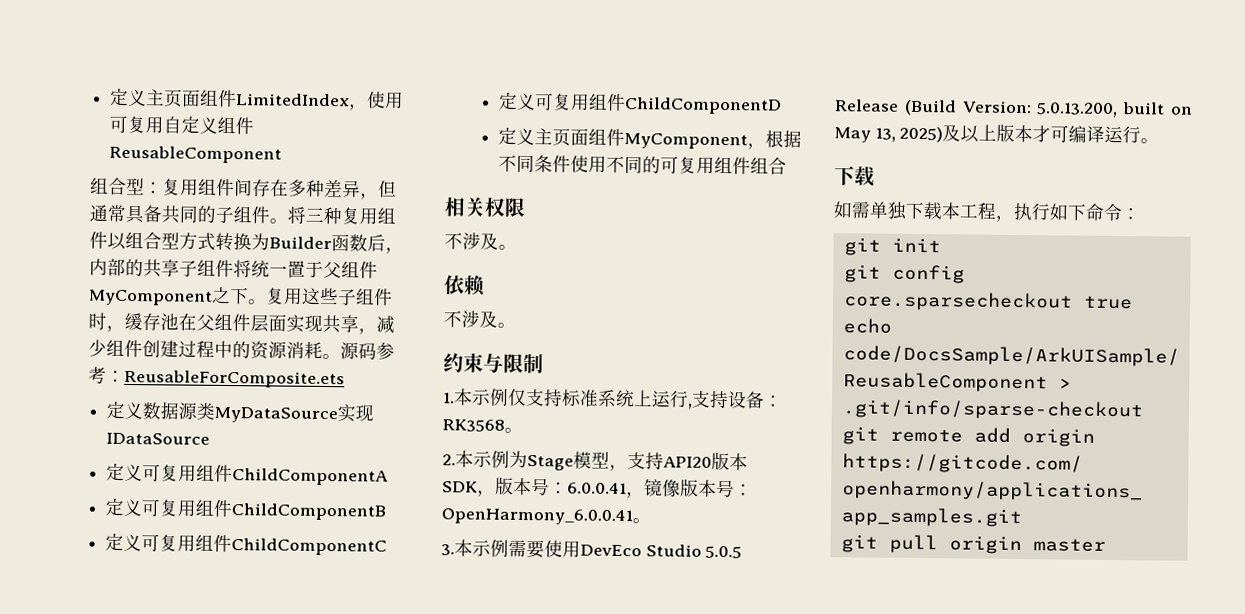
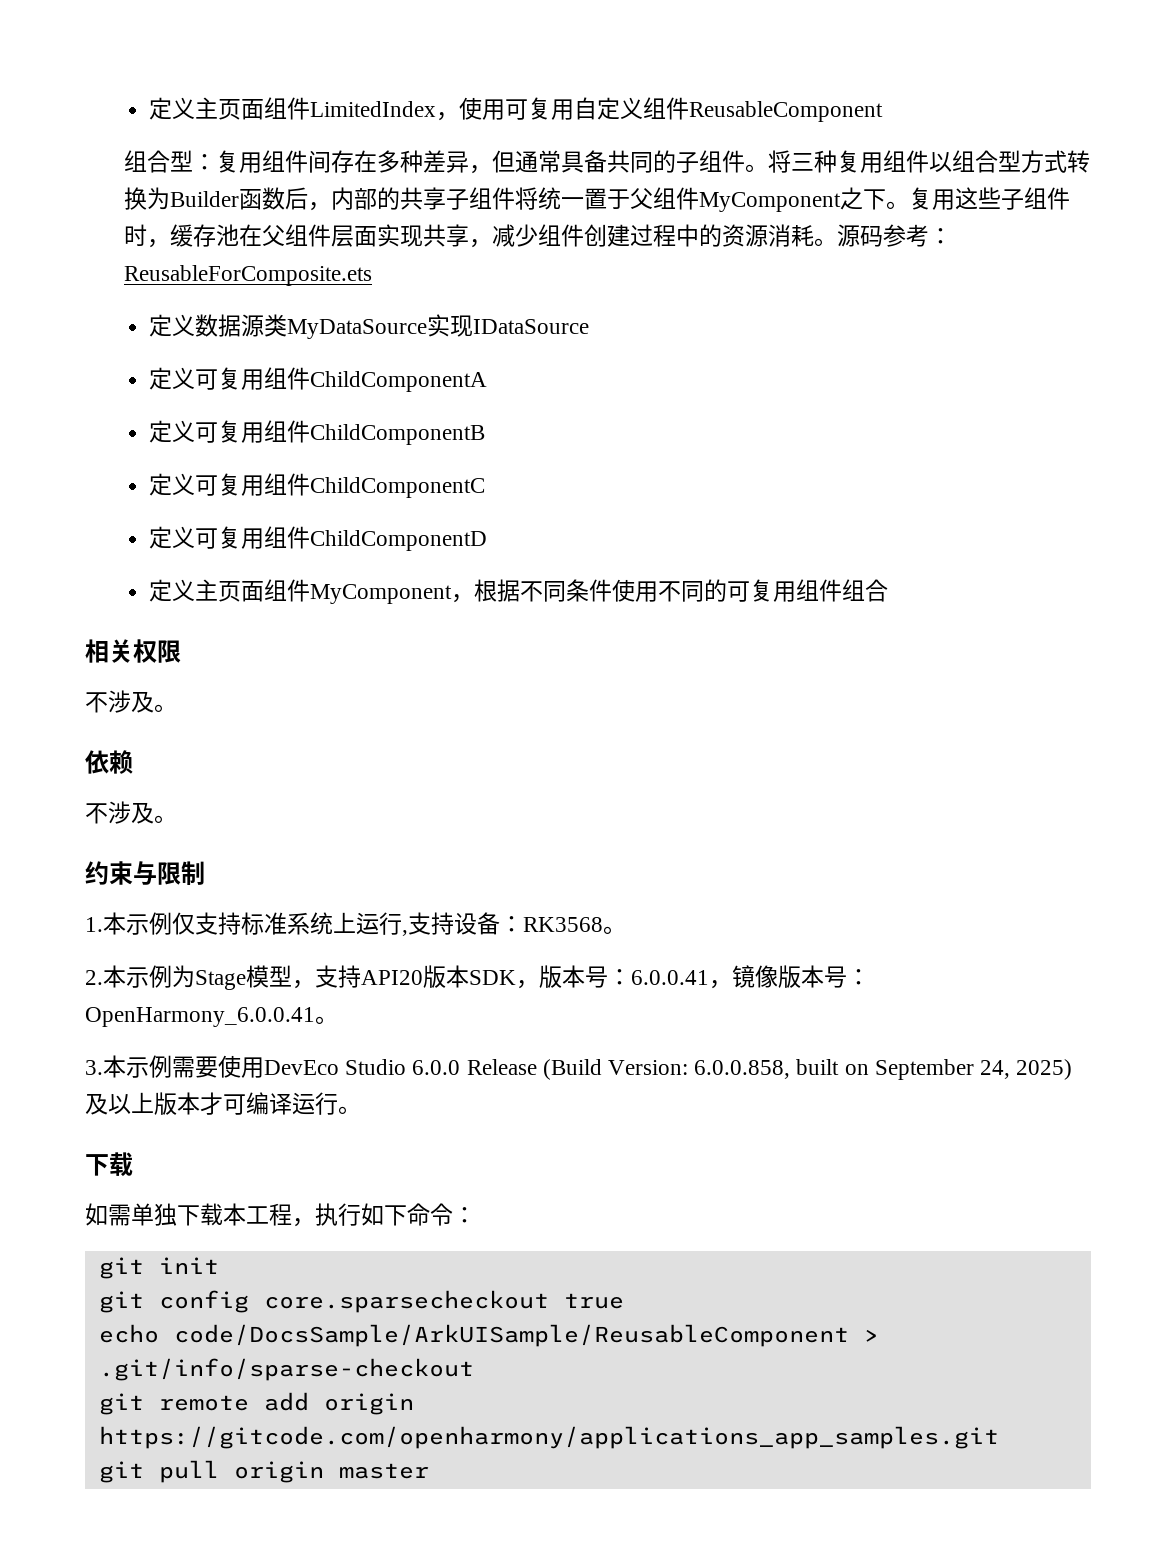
[705,545,743,559] 5.0.5 -> [412,1060,461,1075] 6.0.0
[1036,102,1119,118] 5.0.13.200, -> [694,1060,791,1079] 6.0.0.858,
[834,127,896,143] May 13, -> [874,1059,1011,1080] September 24,

